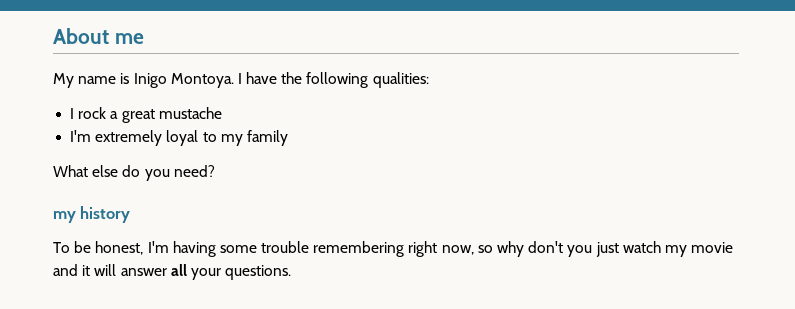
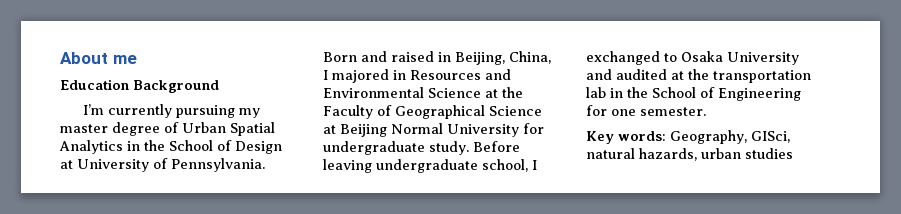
[53,72,429,88] [70,107,222,123] [70,130,288,146] [53,165,215,181] [53,206,131,223] [53,241,734,257] [53,264,292,280] My name is Inigo Montoya. I have the following qualities: // I rock a great mustache // I'm extremely loyal to my family // What else do you need? // my history // To be honest, I'm having some trouble remembering right now, so why don't you just watch my movie and it will answer all your questions. -> [60,79,219,93] [82,104,260,118] [60,122,275,136] [59,140,282,154] [60,158,265,172] [323,51,551,65] [323,69,511,83] [323,87,523,98] [323,105,542,119] [323,123,544,137] [323,141,520,155] [323,159,537,173] [586,51,799,65] [586,69,811,83] [586,87,801,101] [586,105,706,116] [586,130,790,144] [586,148,793,161] Education Background // I’m currently pursuing my master degree of Urban Spatial Analytics in the School of Design at University of Pennsylvania. Born and raised in Beijing, China, I majored in Resources and Environmental Science at the Faculty of Geographical Science at Beijing Normal University for undergraduate study. Before leaving undergraduate school, I exchanged to Osaka University and audited at the transportation lab in the School of Engineering for one semester. // Key words: Geography, GISci, natural hazards, urban studies

